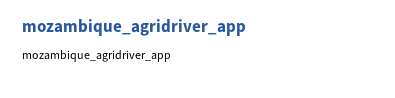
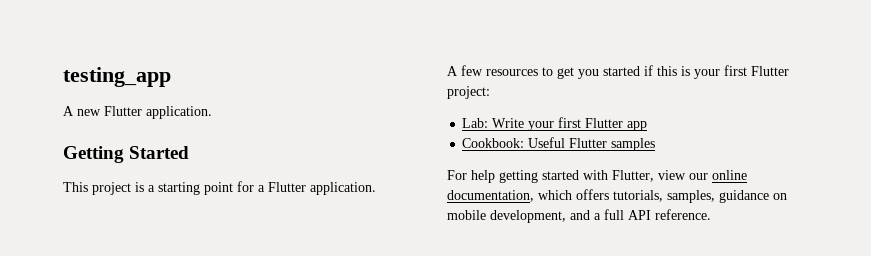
[22,19,246,36] [22,50,171,62] mozambique_agridriver_app // mozambique_agridriver_app -> [63,67,171,87] [63,106,212,119] [63,146,190,163] [63,181,376,195] [447,65,789,79] [447,86,490,99] [462,117,648,131] [462,137,656,151] [447,170,747,183] [447,189,787,203] [447,209,711,223] testing_app // A new Flutter application. // Getting Started // This project is a starting point for a Flutter application. // A few resources to get you started if this is your first Flutter project: // Lab: Write your first Flutter app // Cookbook: Useful Flutter samples // For help getting started with Flutter, view our online documentation, which offers tutorials, samples, guidance on mobile development, and a full API reference.

